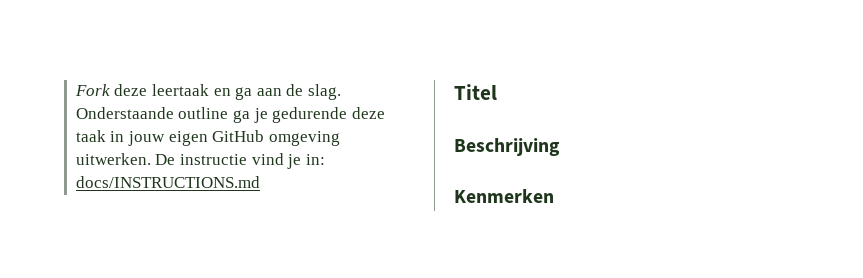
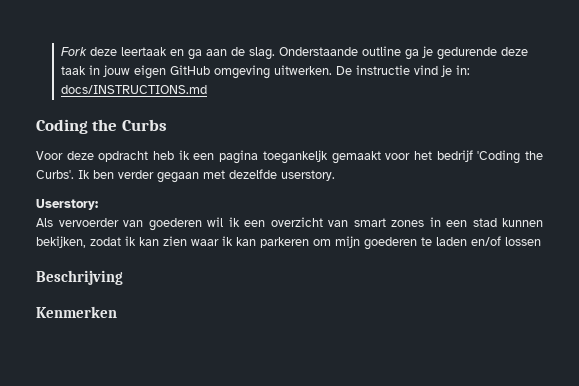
[454,84,497,100] Titel -> [36,119,167,134] [36,150,543,164] [36,169,335,183] [36,199,98,210] [36,217,543,231] [36,236,541,250] Coding the Curbs // Voor deze opdracht heb ik een pagina toegankeljk gemaakt voor het bedrijf 'Coding the Curbs'. Ik ben verder gegaan met dezelfde userstory. // Userstory: // Als vervoerder van goederen wil ik een overzicht van smart zones in een stad kunnen bekijken, zodat ik kan zien waar ik kan parkeren om mijn goederen te laden en/of lossen

